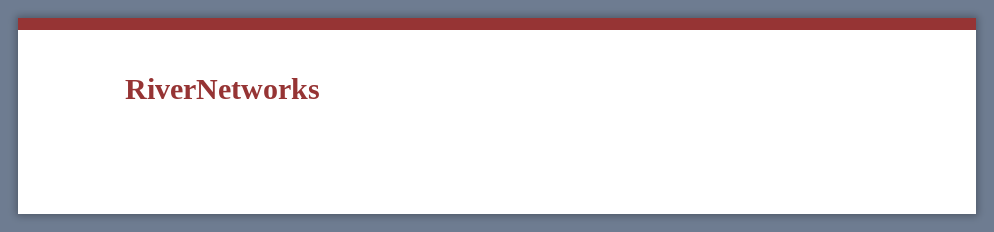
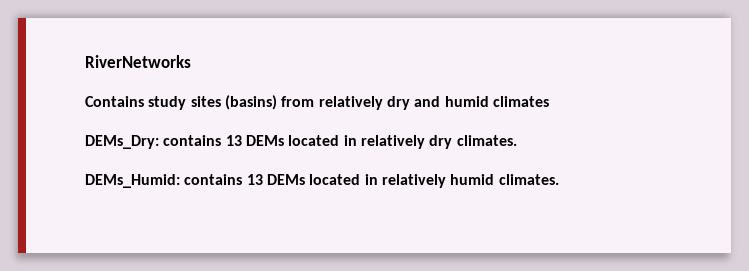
(320, 88) none -> [85,95,549,110] [85,135,517,149] [85,174,559,188] // Contains study sites (basins) from relatively dry and humid climates // DEMs_Dry: contains 13 DEMs located in relatively dry climates. // DEMs_Humid: contains 13 DEMs located in relatively humid climates.

